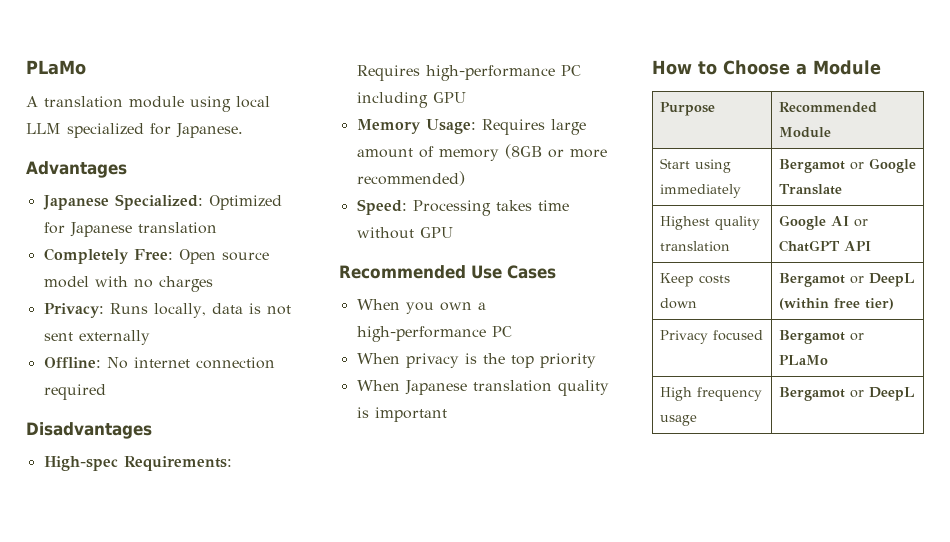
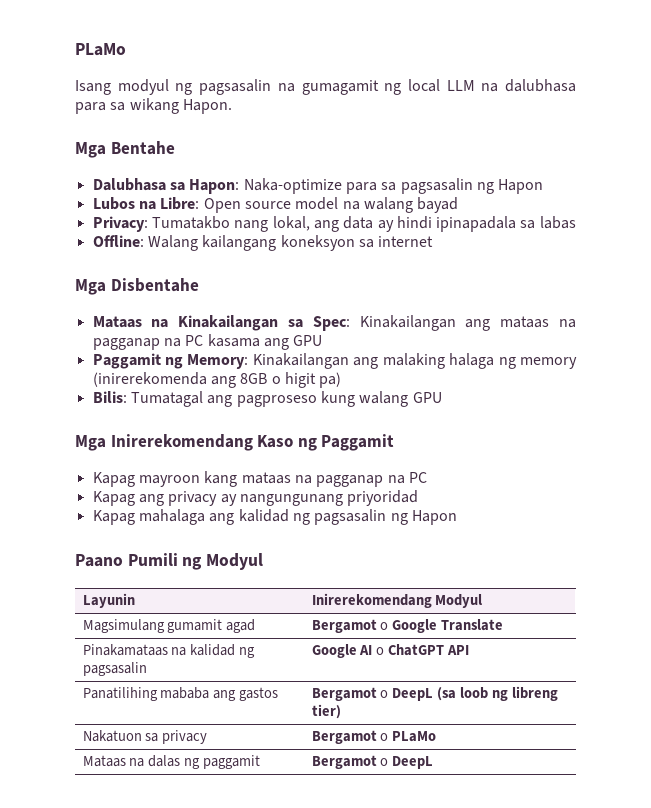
[26,60,86,75] [26,96,270,112] [26,123,243,138] [26,161,127,178] [42,194,282,210] [43,222,217,237] [43,248,269,264] [43,276,213,292] [43,303,291,318] [43,330,150,345] [43,357,275,369] [43,384,106,400] [26,422,152,439] [43,456,232,471] [356,65,581,81] [356,92,466,108] [356,119,586,135] [356,144,607,161] [356,171,465,186] [356,199,569,216] [356,227,453,239] [339,265,556,279] [356,299,486,314] [356,326,512,342] [356,353,596,368] [356,380,609,396] [356,407,447,422] [652,60,881,75] [659,102,715,116] [778,102,877,113] [778,127,831,138] [659,158,731,173] [659,184,741,198] [778,159,864,173] PLaMo // A translation module using local LLM specialized for Japanese. // Advantages // Japanese Specialized: Optimized for Japanese translation // Completely Free: Open source model with no charges // Privacy: Runs locally, data is not sent externally // Offline: No internet connection required // Disadvantages // High-spec Requirements: Requires high-performance PC including GPU // Memory Usage: Requires large amount of memory (8GB or more recommended) // Speed: Processing takes time without GPU // Recommended Use Cases // When you own a high-performance PC // When privacy is the top priority // When Japanese translation quality is important // How to Choose a Module // Purpose | Recommended Module // Start using immediately | Bergamot or -> [75,43,126,56] [75,79,576,95] [75,98,232,114] [75,141,175,158] [92,178,544,194] [92,197,459,213] [92,216,576,232] [92,235,434,251] [75,278,199,295] [92,315,576,331] [92,334,323,350] [92,353,577,369] [92,372,342,388] [92,391,442,407] [75,434,395,451] [92,471,427,487] [92,490,419,506] [92,509,457,525] [75,553,264,570] [82,593,135,608] [311,593,483,608] [82,619,256,633] [311,619,389,633] PLaMo // Isang modyul ng pagsasalin na gumagamit ng local LLM na dalubhasa para sa wikang Hapon. // Mga Bentahe // Dalubhasa sa Hapon: Naka-optimize para sa pagsasalin ng Hapon // Lubos na Libre: Open source model na walang bayad // Privacy: Tumatakbo nang lokal, ang data ay hindi ipinapadala sa labas // Offline: Walang kailangang koneksyon sa internet // Mga Disbentahe // Mataas na Kinakailangan sa Spec: Kinakailangan ang mataas na pagganap na PC kasama ang GPU // Paggamit ng Memory: Kinakailangan ang malaking halaga ng memory (inirerekomenda ang 8GB o higit pa) // Bilis: Tumatagal ang pagproseso kung walang GPU // Mga Inirerekomendang Kaso ng Paggamit // Kapag mayroon kang mataas na pagganap na PC // Kapag ang privacy ay nangungunang priyoridad // Kapag mahalaga ang kalidad ng pagsasalin ng Hapon // Paano Pumili ng Modyul // Layunin | Inirerekomendang Modyul // Magsimulang gumamit agad | Bergamot o
[659,216,760,230] [659,241,730,252] Highest quality translation -> [82,644,256,658] [82,662,147,676] Pinakamataas na kalidad ng pagsasalin
[853,219,868,227] or -> [376,647,385,655] o
[659,273,730,287] [659,298,697,309] [778,273,915,287] [778,298,894,310] [659,330,763,344] [778,330,864,344] [778,355,828,365] [659,387,762,401] [659,415,697,426] [778,387,864,401] Keep costs down | Bergamot or DeepL (within free tier) // Privacy focused | Bergamot or PLaMo // High frequency usage | Bergamot or -> [82,687,279,701] [311,686,559,701] [311,704,341,719] [82,730,208,744] [311,730,437,744] [82,755,261,769] [311,755,389,769] Panatilihing mababa ang gastos | Bergamot o DeepL (sa loob ng libreng tier) // Nakatuon sa privacy | Bergamot o PLaMo // Mataas na dalas ng paggamit | Bergamot o

